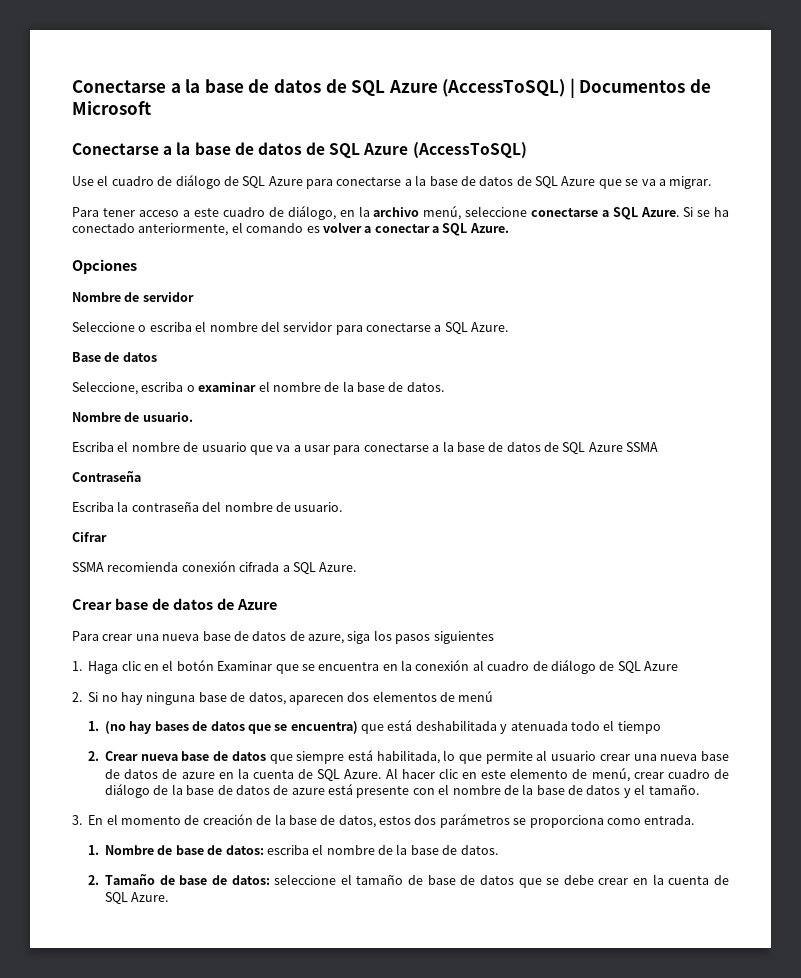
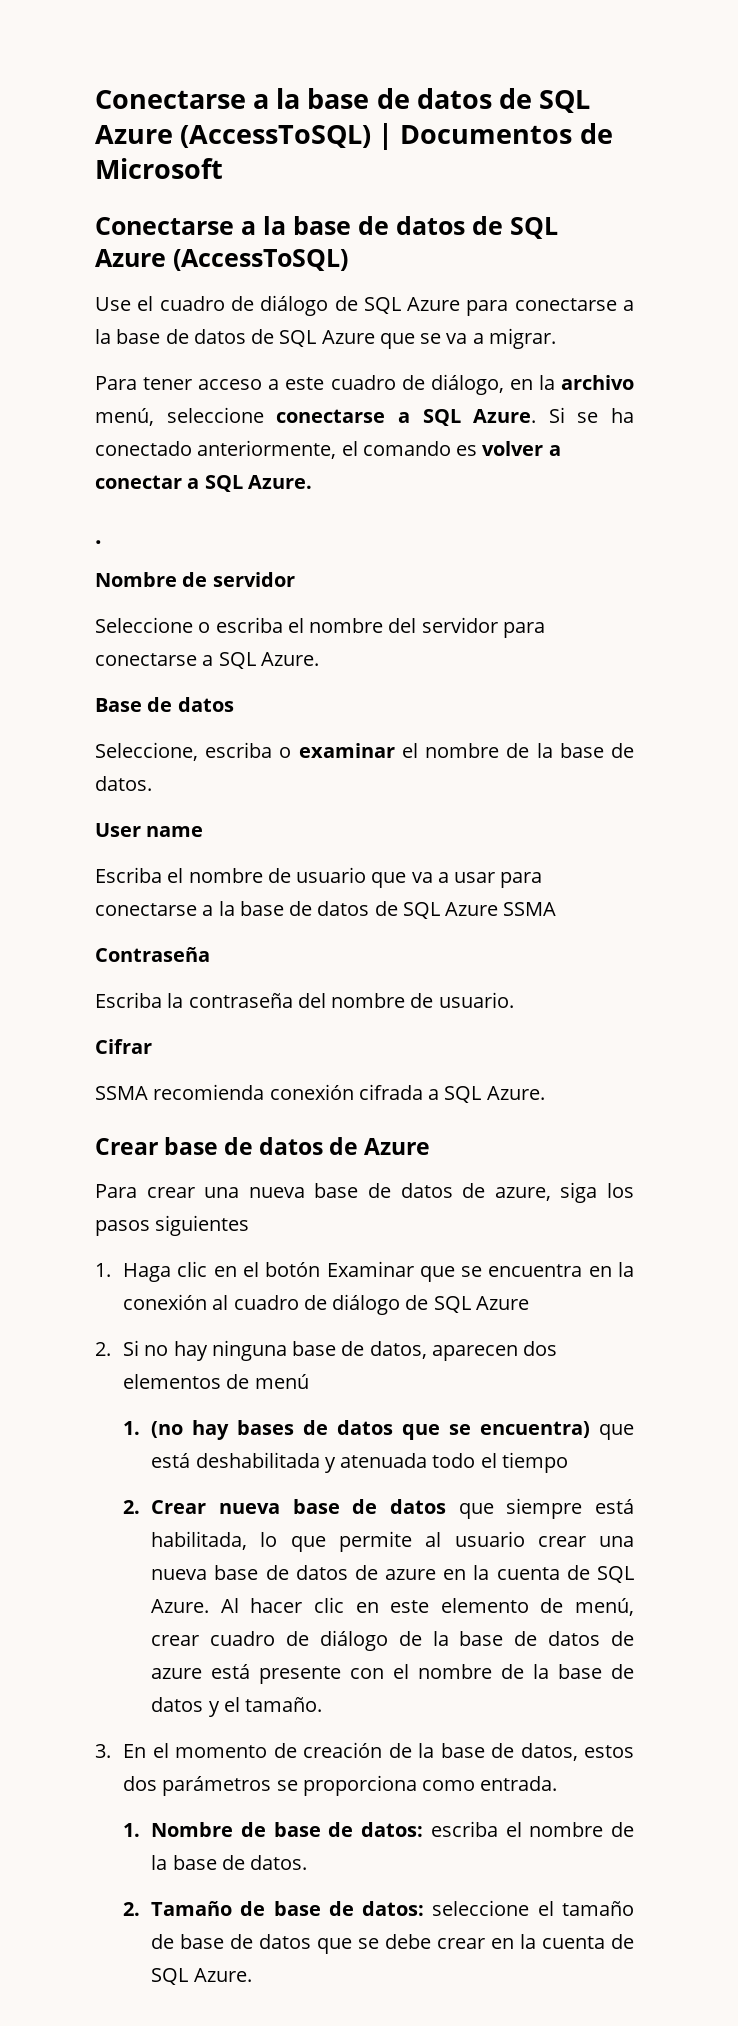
[72,259,137,274] Opciones -> [95,540,102,544] .
[72,412,193,422] Nombre de usuario. -> [95,823,204,837] User name

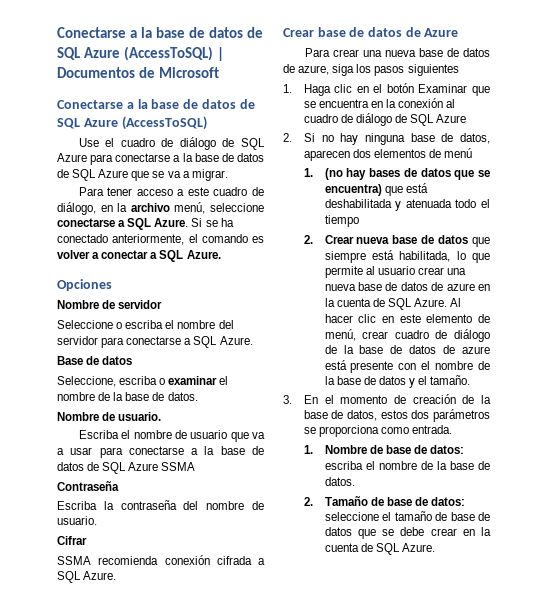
[95,540,102,544] . -> [57,279,112,291] Opciones
[95,823,204,837] User name -> [57,412,162,421] Nombre de usuario.

